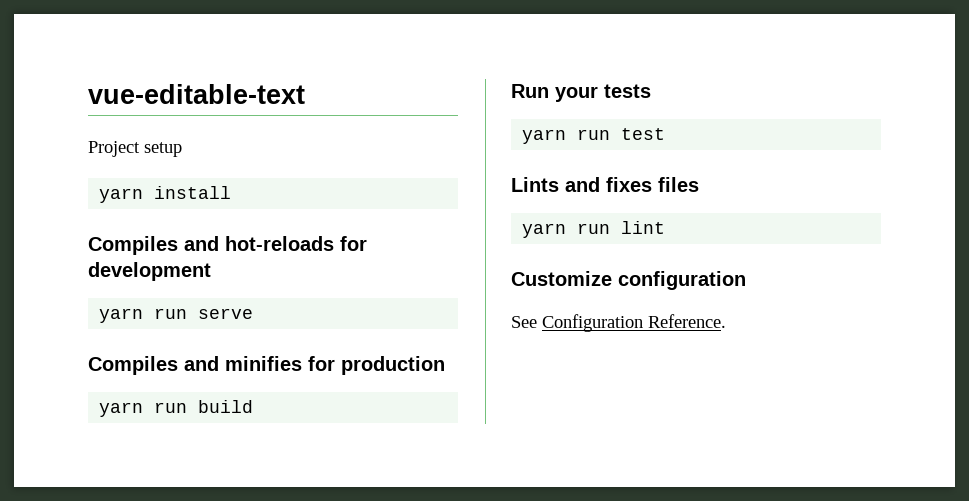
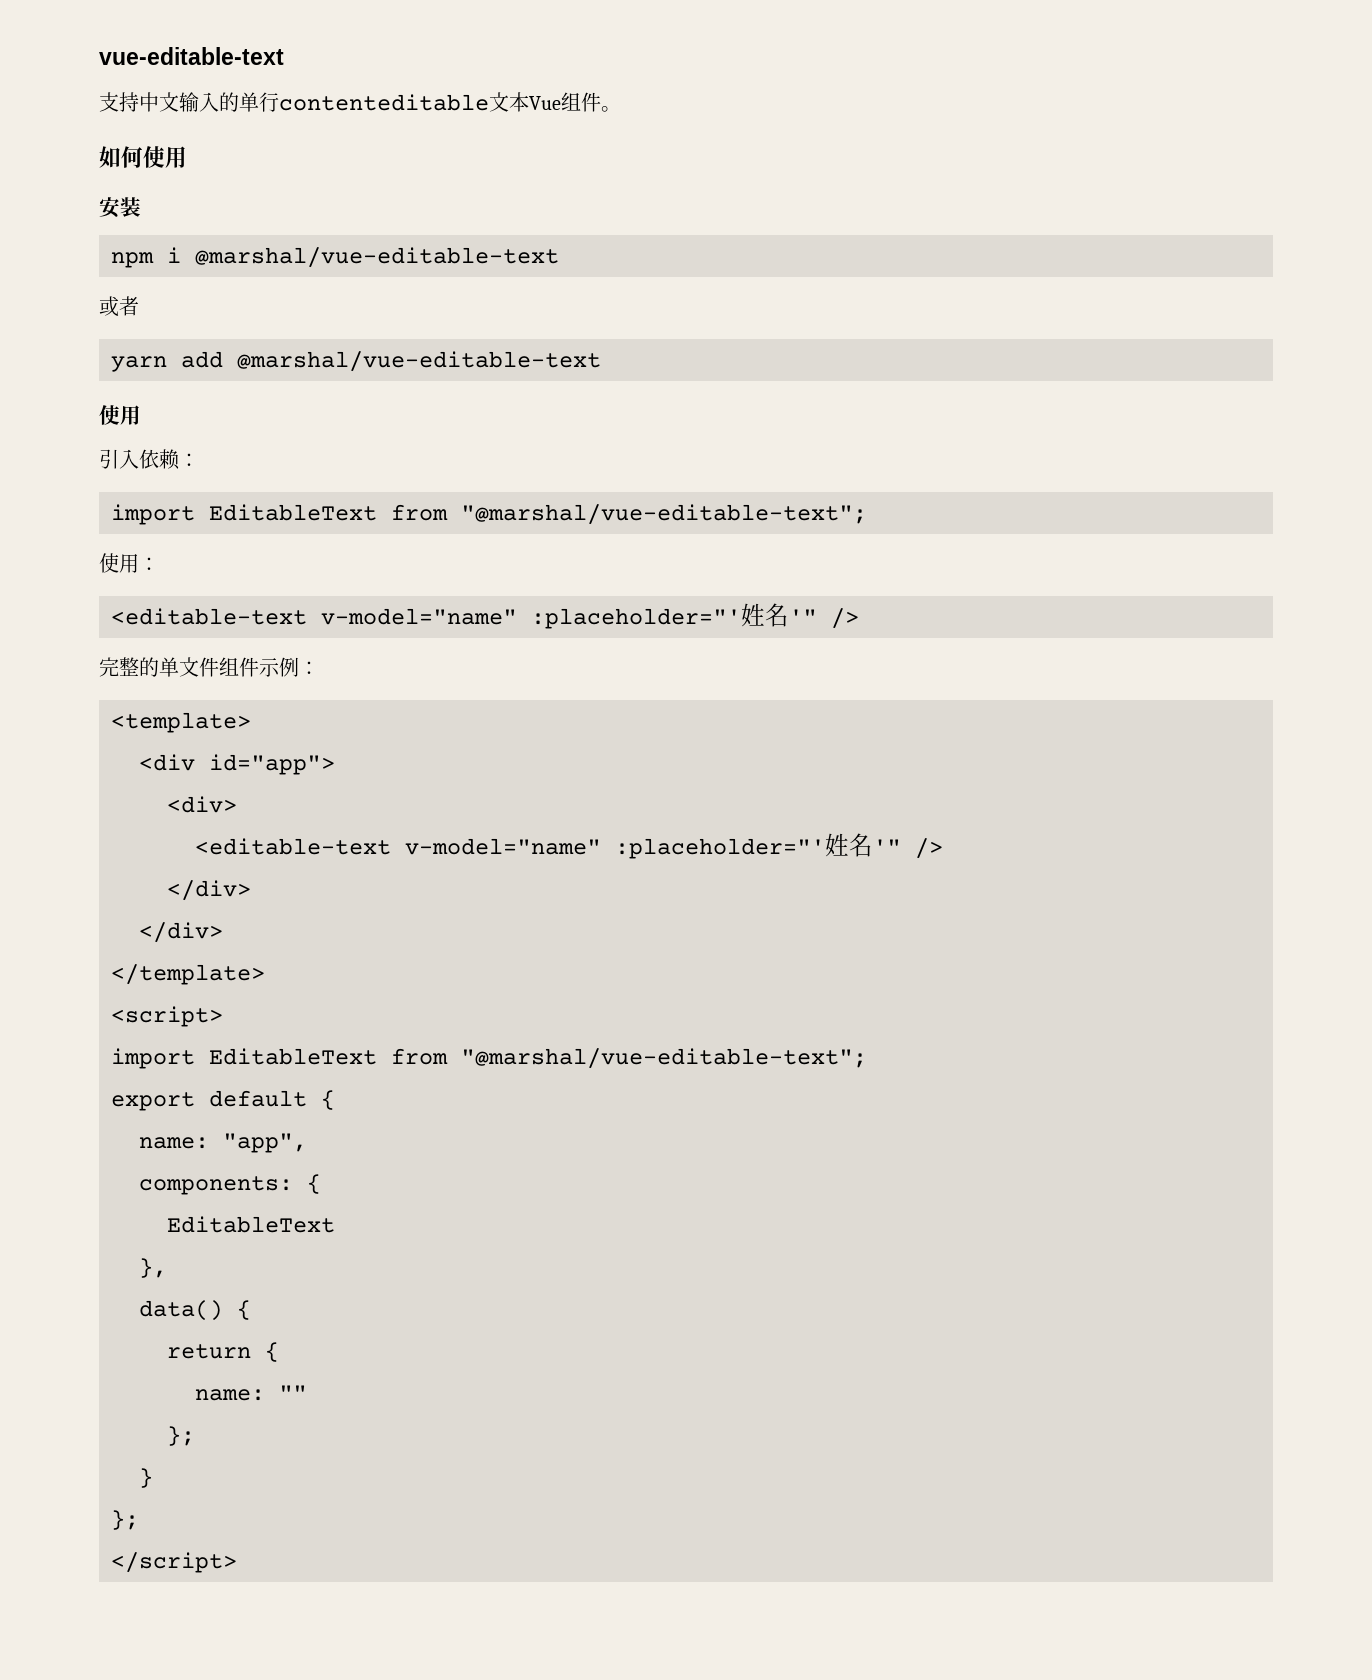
[88,141,182,157] [99,186,232,203] [88,236,367,255] [88,262,211,281] [99,308,254,323] [88,356,445,375] [99,400,254,417] [511,84,651,102] [522,128,666,144] [511,177,699,192] [522,221,666,238] [511,271,746,290] [511,314,726,332] Project setup // yarn install // Compiles and hot-reloads for development // yarn run serve // Compiles and minifies for production // yarn run build // Run your tests // yarn run test // Lints and fixes files // yarn run lint // Customize configuration // See Configuration Reference. -> [99,92,621,112] [99,146,187,168] [99,197,141,218] [111,247,559,268] [99,296,139,317] [111,351,601,372] [99,405,141,425] [99,449,199,470] [111,504,867,525] [99,553,159,573] [111,603,859,629] [99,657,319,677] [111,712,251,733] [139,754,335,775] [167,796,237,813] [195,833,943,859] [167,880,251,901] [139,922,223,943] [111,964,265,985] [111,1006,223,1027] [111,1048,867,1069] [111,1090,335,1111] [139,1133,307,1153] [139,1174,321,1195] [167,1216,335,1233] [139,1258,167,1278] [139,1300,251,1321] [167,1342,279,1362] [195,1385,307,1401] [167,1426,195,1446] [139,1468,153,1488] [111,1510,139,1530] [111,1552,237,1573] 支持中文输入的单行contenteditable文本Vue组件。 // 如何使用 // 安装 // npm i @marshal/vue-editable-text // 或者 // yarn add @marshal/vue-editable-text // 使用 // 引入依赖： // import EditableText from "@marshal/vue-editable-text"; // 使用： // <editable-text v-model="name" :placeholder="'姓名'" /> // 完整的单文件组件示例： // <template> // <div id="app"> // <div> // <editable-text v-model="name" :placeholder="'姓名'" /> // </div> // </div> // </template> // <script> // import EditableText from "@marshal/vue-editable-text"; // export default { // name: "app", // components: { // EditableText // }, // data() { // return { // name: "" // }; // } // }; // </script>

